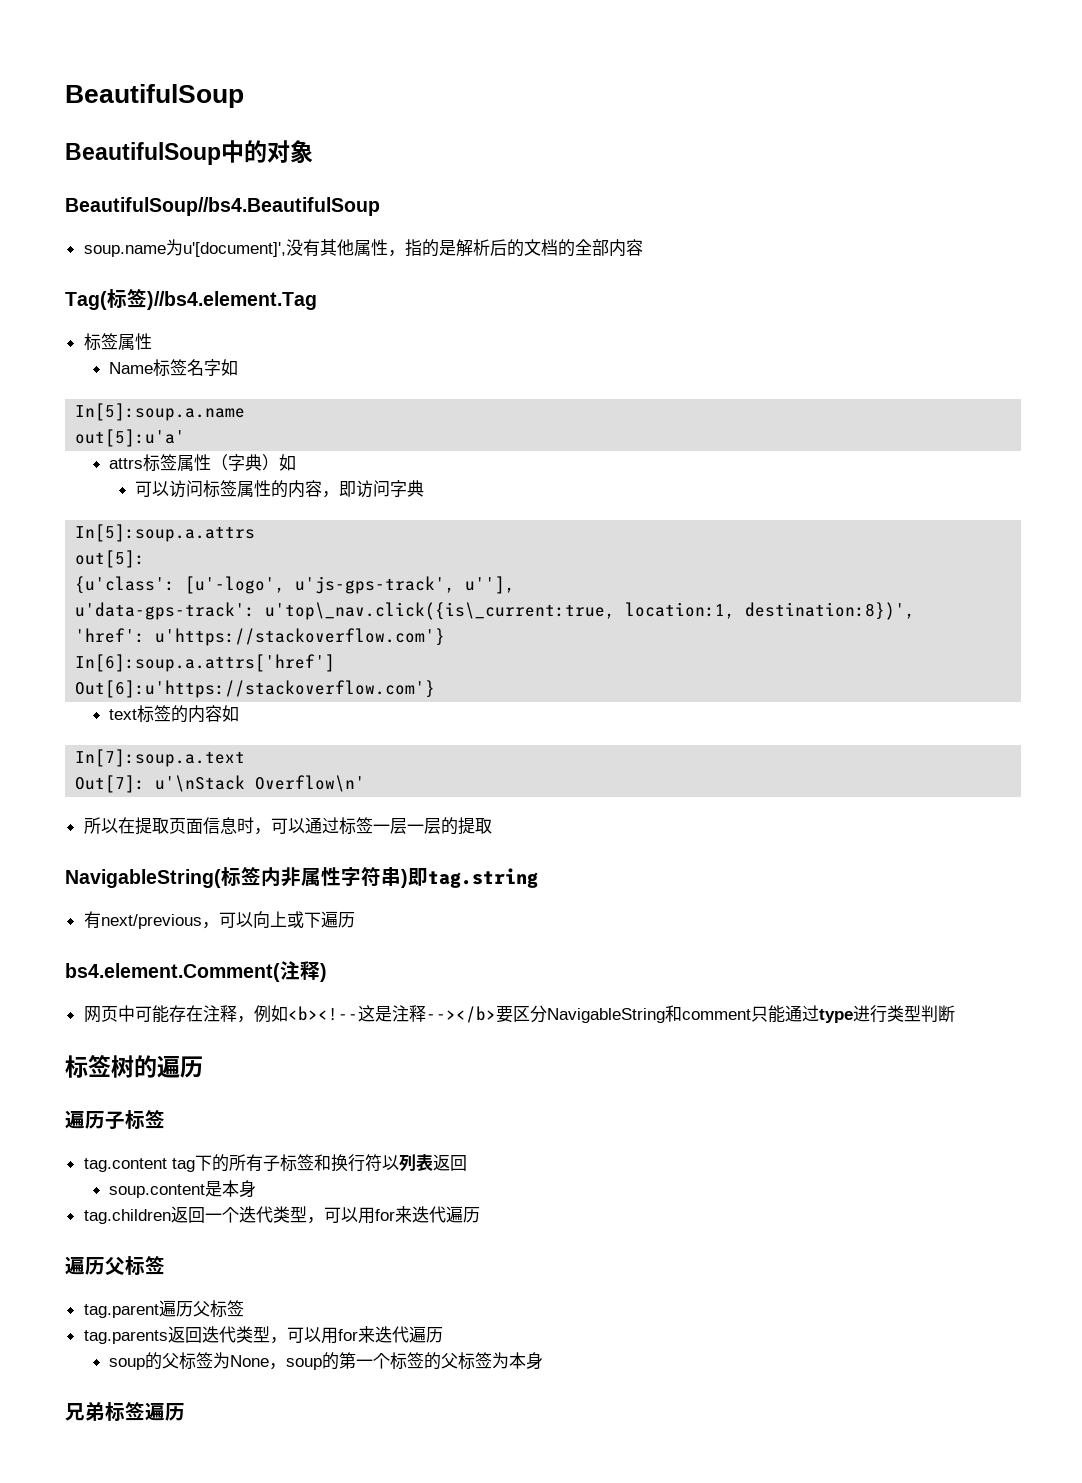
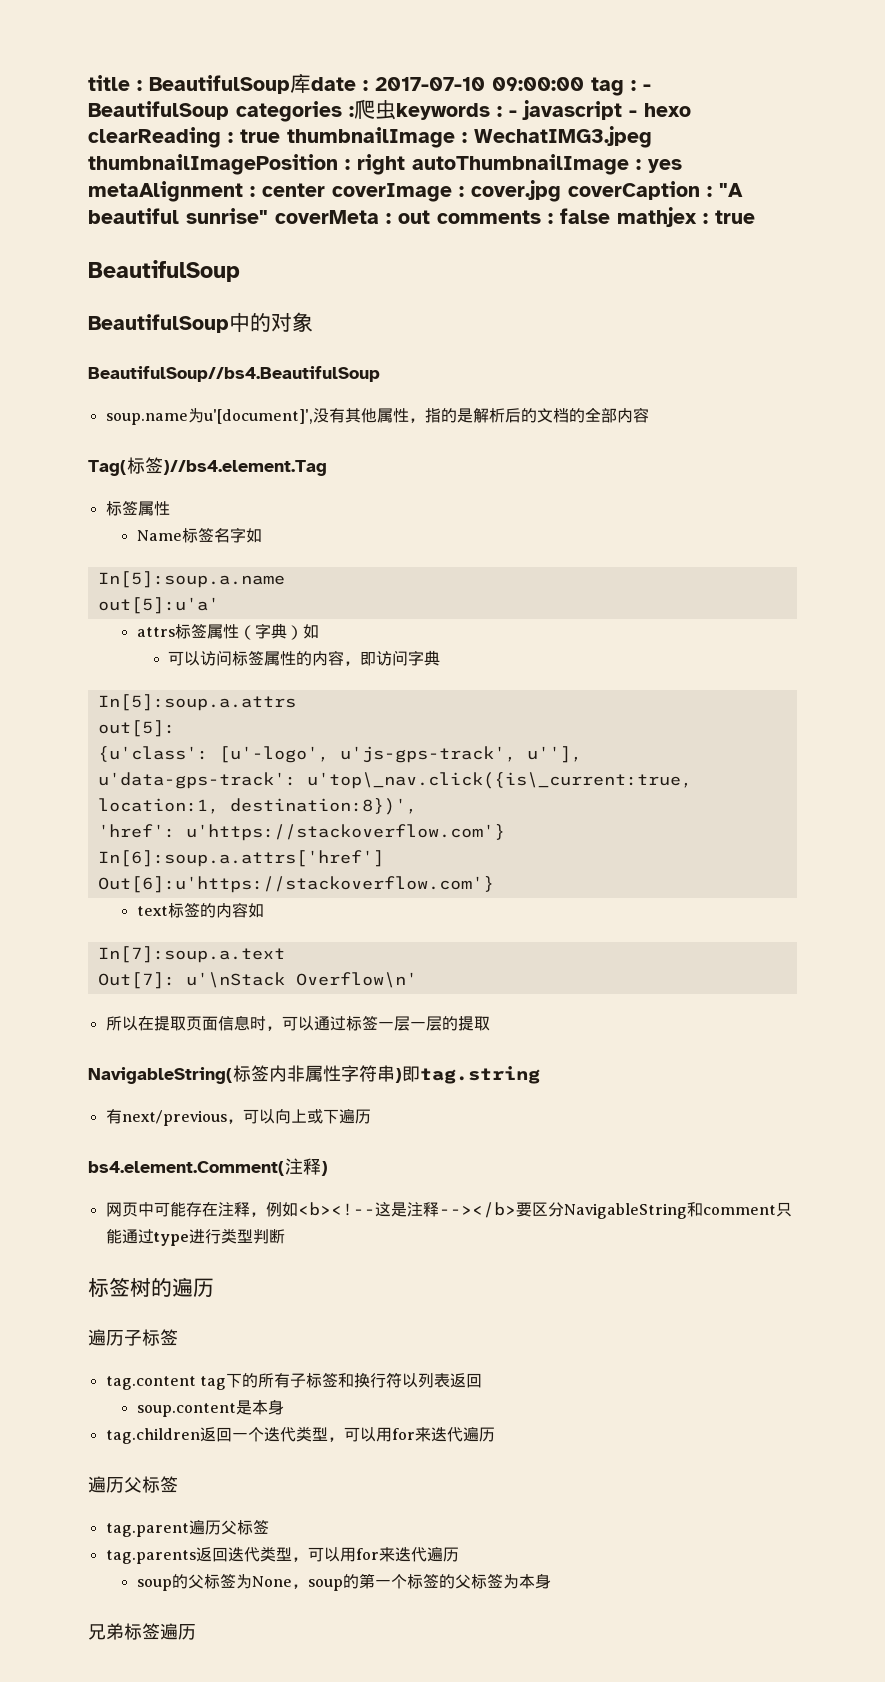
(65, 96) none -> [88,73,651,96] [88,99,691,122] [88,126,652,148] [88,154,682,175] [88,180,743,202] [88,207,755,227] title : BeautifulSoup库date : 2017-07-10 09:00:00 tag : - BeautifulSoup categories :爬虫keywords : - javascript - hexo clearReading : true thumbnailImage : WechatIMG3.jpeg thumbnailImagePosition : right autoThumbnailImage : yes metaAlignment : center coverImage : cover.jpg coverCaption : "A beautiful sunrise" coverMeta : out comments : false mathjex : true //

